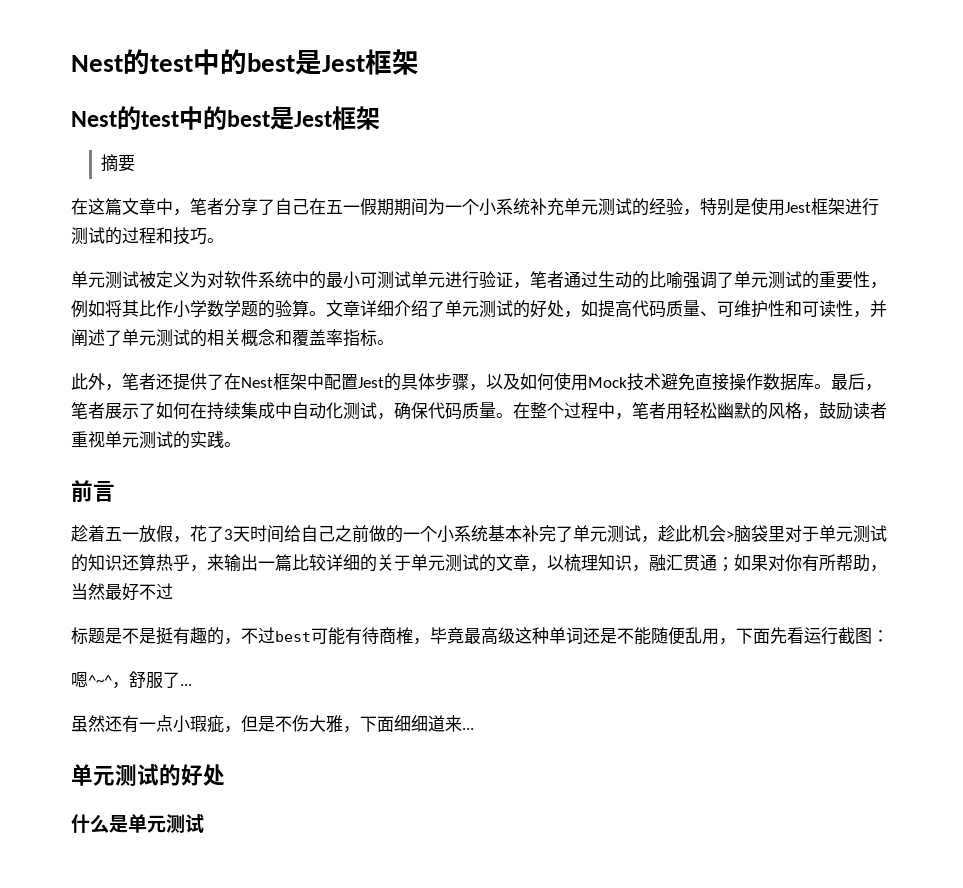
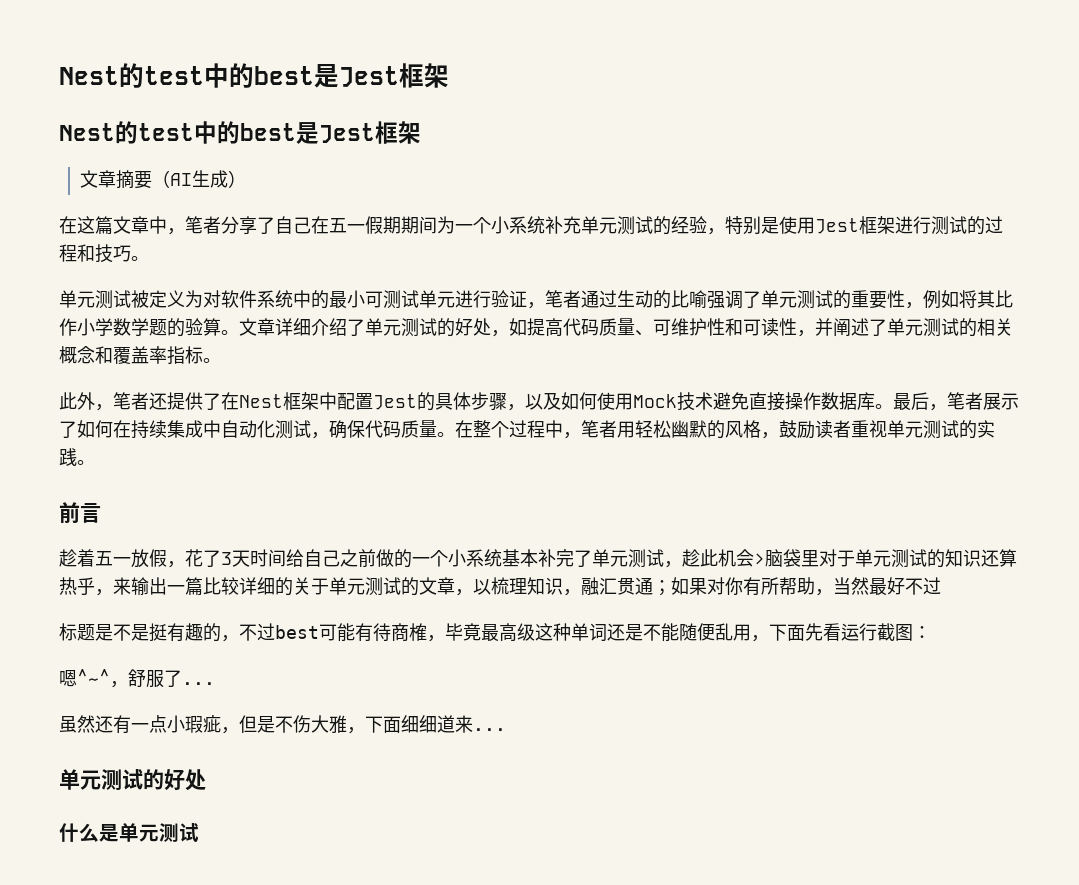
(380, 118) none -> [80,170,117,188] 文章
(136, 163) none -> [152,170,247,188] （AI生成）

